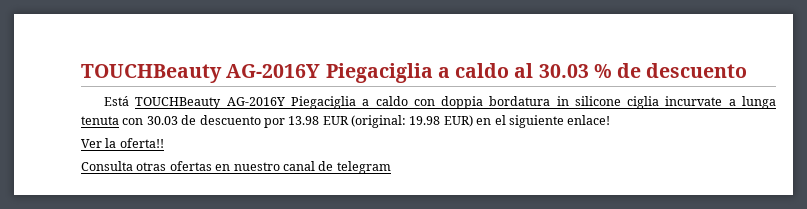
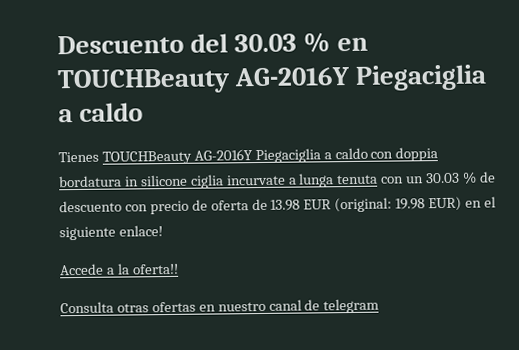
[81,63,748,83] [104,96,130,106] TOUCHBeauty AG-2016Y Piegaciglia a caldo al 30.03 % de descuento // Está -> [57,32,368,55] [57,64,488,95] [58,102,144,123] [58,151,99,163] Descuento del 30.03 % en TOUCHBeauty AG-2016Y Piegaciglia a caldo // Tienes
[146,115,285,128] 30.03 de descuento por -> [406,171,496,184] [59,198,268,215] un 30.03 % de descuento con precio de oferta de
[81,139,102,148] Ver -> [59,263,115,276] Accede a

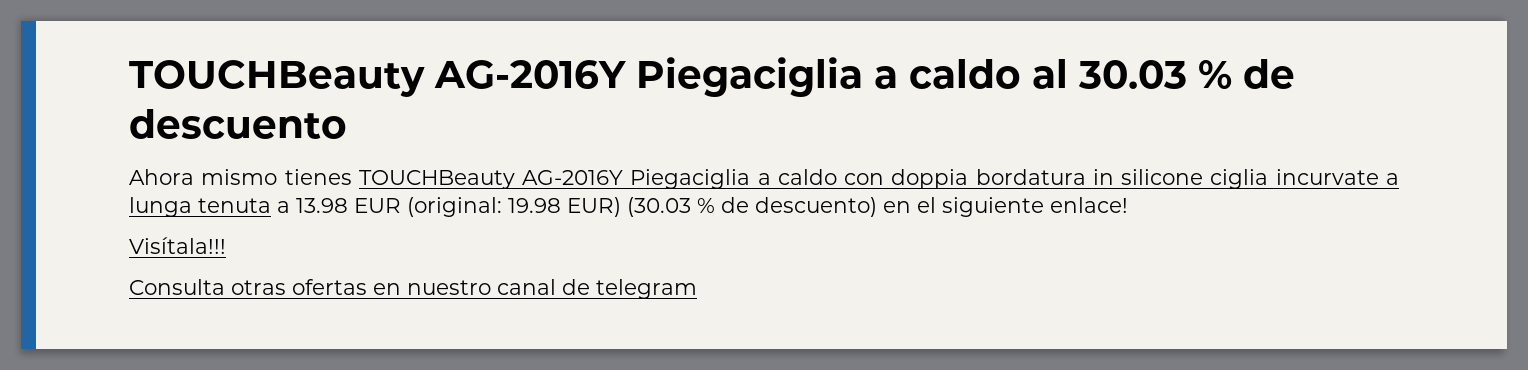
[57,32,368,55] [57,64,488,95] [58,102,144,123] [58,151,99,163] Descuento del 30.03 % en TOUCHBeauty AG-2016Y Piegaciglia a caldo // Tienes -> [129,57,1295,97] [129,109,347,139] [129,169,352,185] TOUCHBeauty AG-2016Y Piegaciglia a caldo al 30.03 % de descuento // Ahora mismo tienes
[381,171,496,184] [59,198,268,215] con un 30.03 % de descuento con precio de oferta de -> [277,201,290,213] a
(463, 204) none -> [627,197,877,217] (30.03 % de descuento)
[59,263,179,276] Accede a la oferta!! -> [129,237,226,254] Visítala!!!

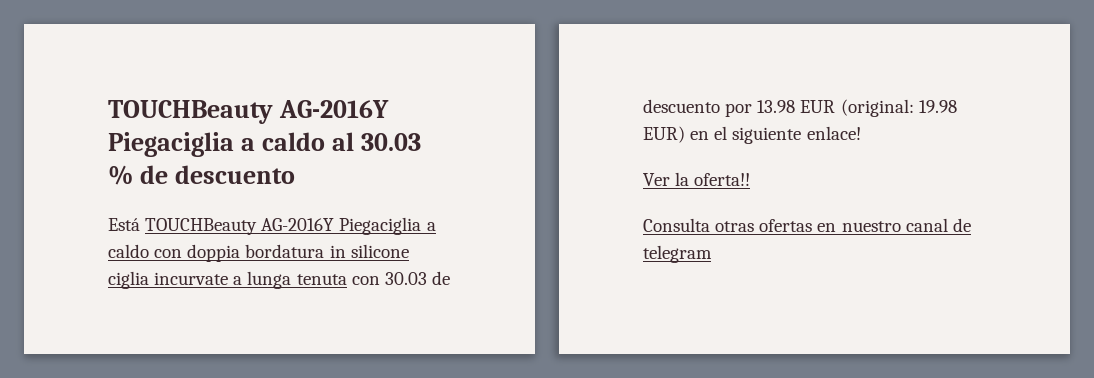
[129,169,352,185] Ahora mismo tienes -> [108,218,140,231] Está
[277,201,290,213] a -> [351,271,450,285] [643,99,753,117] con 30.03 de descuento por
[627,197,877,217] (30.03 % de descuento) -> (685, 134) none
[129,237,226,254] Visítala!!! -> [643,172,751,186] Ver la oferta!!

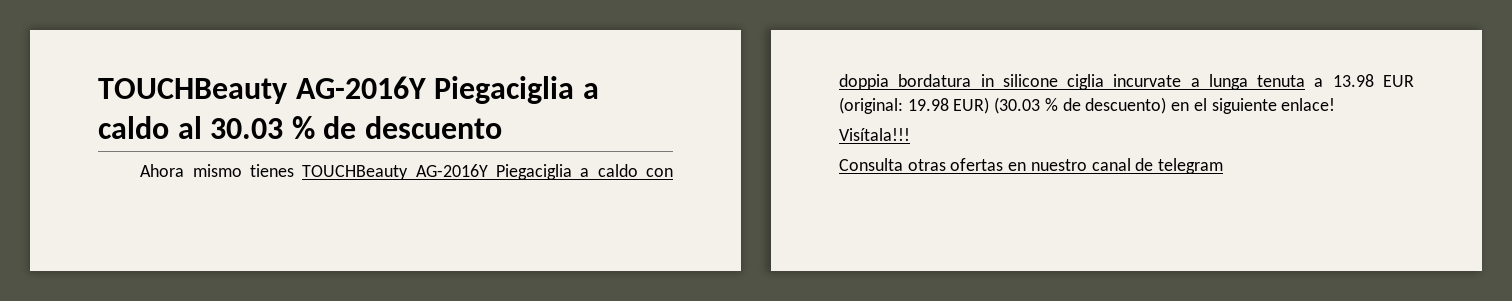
[108,218,140,231] Está -> [140,164,294,177] Ahora mismo tienes
[351,271,450,285] [643,99,753,117] con 30.03 de descuento por -> [1314,78,1324,87] a
(685, 134) none -> [994,97,1167,114] (30.03 % de descuento)
[643,172,751,186] Ver la oferta!! -> [839,128,910,141] Visítala!!!

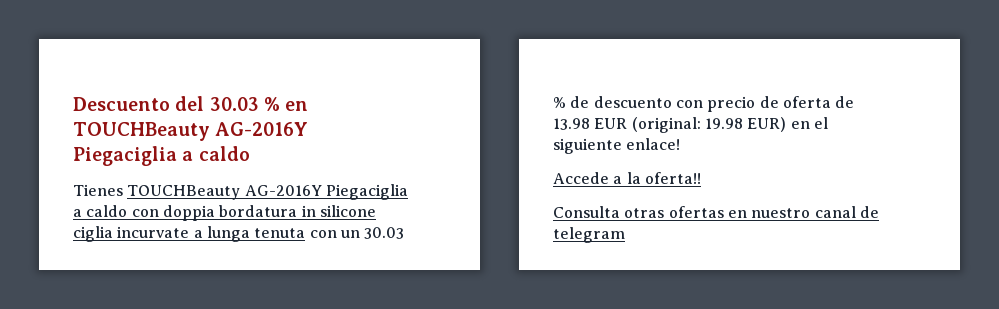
[98,76,599,104] [98,116,502,139] [140,164,294,177] TOUCHBeauty AG-2016Y Piegaciglia a caldo al 30.03 % de descuento // Ahora mismo tienes -> [73,96,309,111] [73,122,309,141] [73,146,250,166] [73,184,123,196] Descuento del 30.03 % en TOUCHBeauty AG-2016Y Piegaciglia a caldo // Tienes
[1314,78,1324,87] a -> [309,227,405,239] [553,96,855,112] con un 30.03 % de descuento con precio de oferta de
[994,97,1167,114] (30.03 % de descuento) -> (787, 124) none
[839,128,910,141] Visítala!!! -> [553,172,701,184] Accede a la oferta!!

